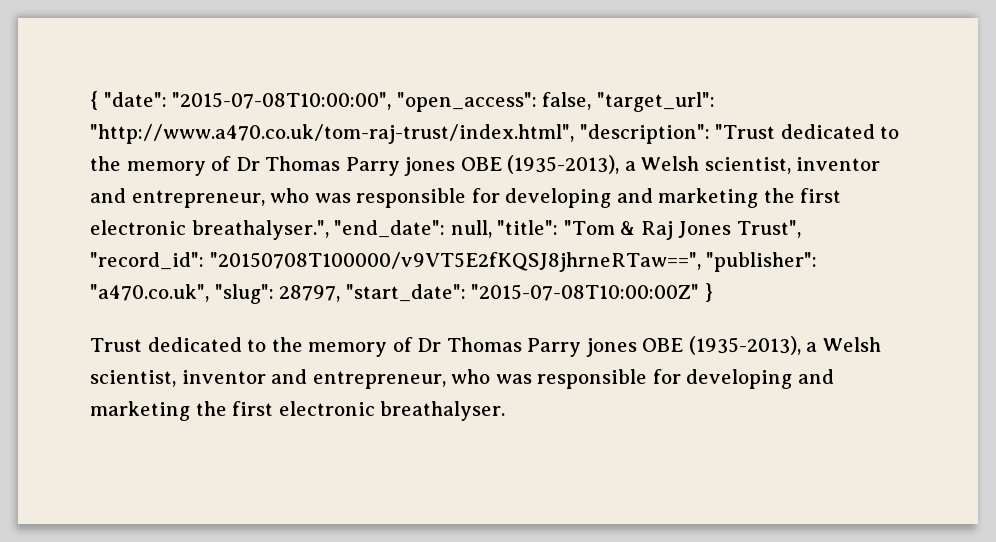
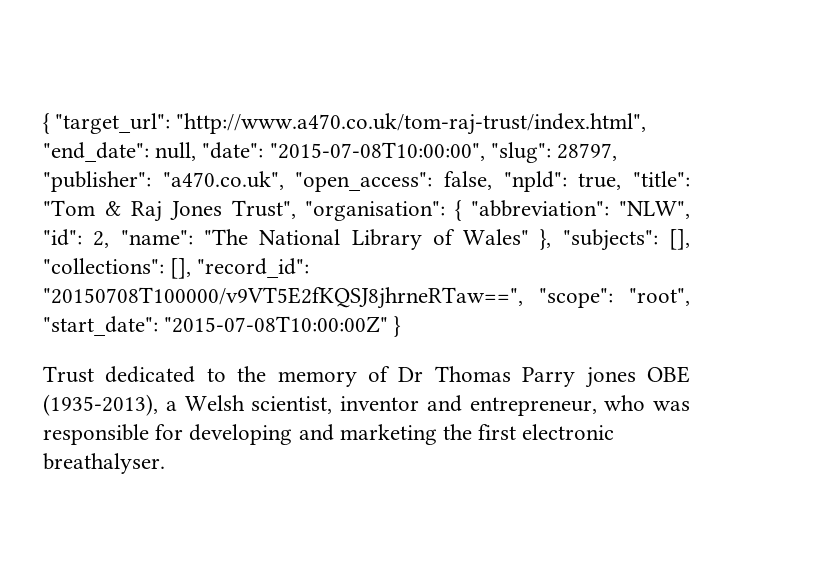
[90,91,715,112] [90,124,900,144] [90,155,881,176] [90,188,842,208] [90,220,492,240] { "date": "2015-07-08T10:00:00", "open_access": false, "target_url": "http://www.a470.co.uk/tom-raj-trust/index.html", "description": "Trust dedicated to the memory of Dr Thomas Parry jones OBE (1935-2013), a Welsh scientist, inventor and entrepreneur, who was responsible for developing and marketing the first electronic breathalyser.", "end_date": null, -> [43,113,647,135] [43,142,618,163] [43,171,622,192] { "target_url": "http://www.a470.co.uk/tom-raj-trust/index.html", "end_date": null, "date": "2015-07-08T10:00:00", "slug": 28797, "publisher": "a470.co.uk", "open_access": false, "npld": true,
[90,252,818,272] [90,284,341,304] "record_id": "20150708T100000/v9VT5E2fKQSJ8jhrneRTaw==", "publisher": "a470.co.uk", "slug": 28797, -> [305,200,690,221] [43,229,690,251] [43,258,310,279] [43,287,690,309] "organisation": { "abbreviation": "NLW", "id": 2, "name": "The National Library of Wales" }, "subjects": [], "collections": [], "record_id": "20150708T100000/v9VT5E2fKQSJ8jhrneRTaw==", "scope": "root",

